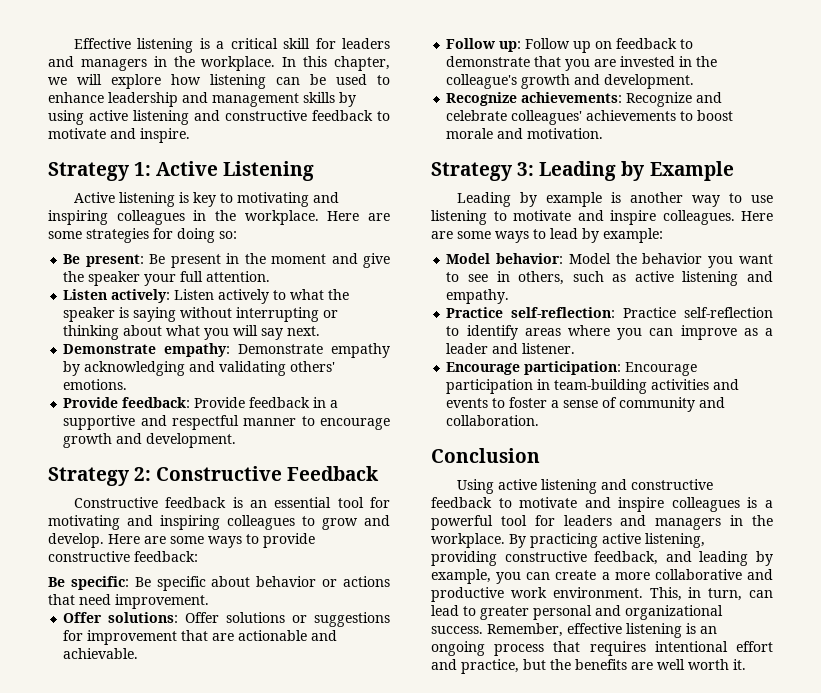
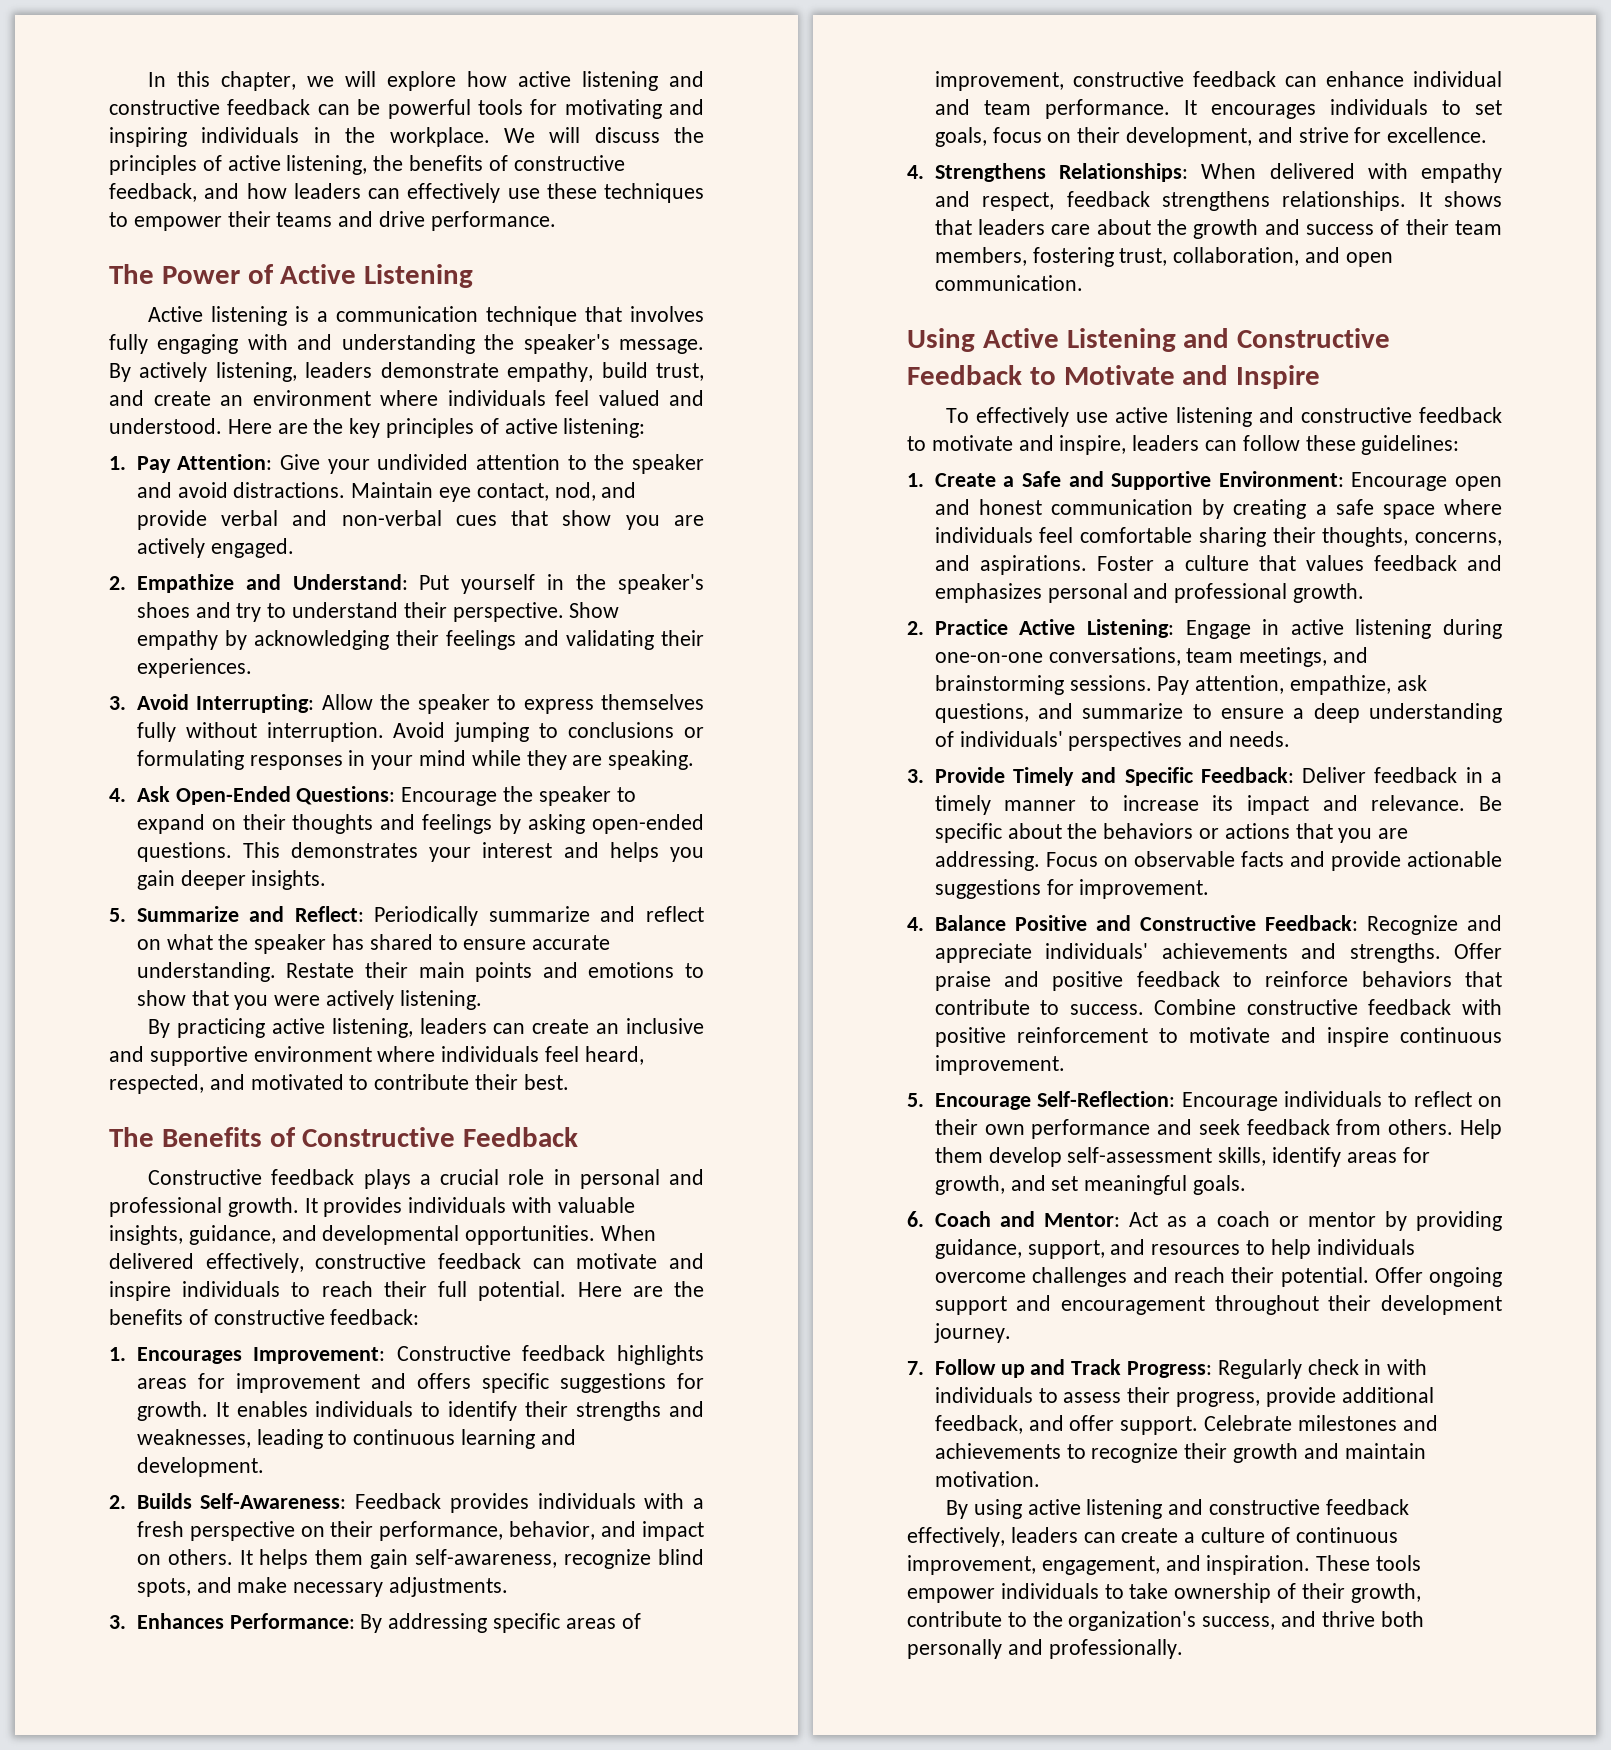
[74,38,390,53] [48,56,276,71] Effective listening is a critical skill for leaders and managers in the workplace. -> (148, 79) none
[210,74,390,89] [48,92,356,107] [48,110,390,125] [48,128,190,143] [48,161,315,181] [74,192,340,207] [48,210,390,225] [48,228,237,243] [63,253,390,268] [63,271,271,286] [63,289,350,304] [63,307,339,322] [63,325,321,340] [63,343,390,358] [63,361,336,376] [63,379,128,390] [63,397,339,408] [63,415,390,430] [63,433,237,448] [48,466,380,486] [74,497,390,508] [48,515,390,530] [48,533,315,548] [48,551,198,562] [48,576,129,590] listening can be used to enhance leadership and management skills by using active listening and constructive feedback to motivate and inspire. // Strategy 1: Active Listening // Active listening is key to motivating and inspiring colleagues in the workplace. Here are some strategies for doing so: // Be present: Be present in the moment and give the speaker your full attention. // Listen actively: Listen actively to what the speaker is saying without interrupting or thinking about what you will say next. // Demonstrate empathy: Demonstrate empathy by acknowledging and validating others' emotions. // Provide feedback: Provide feedback in a supportive and respectful manner to encourage growth and development. // Strategy 2: Constructive Feedback // Constructive feedback is an essential tool for motivating and inspiring colleagues to grow and develop. Here are some ways to provide constructive feedback: // Be specific: -> [518,71,705,91] [109,99,704,119] [109,127,704,147] [109,155,625,175] [109,183,704,203] [109,211,556,231] [109,264,474,288] [148,306,704,326] [109,334,705,354] [109,362,705,382] [109,390,704,406] [109,418,646,438] [109,454,704,474] [136,482,637,502] [136,510,704,530] [136,538,294,558] [109,574,705,594] [136,602,620,622] [136,630,705,650] [136,658,252,678] [109,694,704,714] [136,722,704,742] [136,750,695,770] [109,786,636,806] [136,814,704,834] [136,842,705,862] [136,870,327,890] [109,906,704,926] [136,934,611,954] [136,962,704,982] [136,990,482,1010] [148,1018,704,1038] [109,1046,644,1066] [109,1074,569,1094] [109,1127,579,1147] [148,1169,704,1189] [109,1197,635,1217] [109,1225,657,1245] [109,1253,704,1273] [109,1281,704,1301] [109,1309,420,1325] [109,1345,704,1365] [136,1373,705,1393] [136,1401,704,1421] [136,1429,576,1449] [136,1457,264,1477] [109,1493,704,1513] [136,1521,704,1541] [136,1549,704,1569] [136,1577,508,1597] [109,1613,641,1633] [934,71,1502,91] [934,99,1502,119] [934,127,1488,147] [907,163,1502,183] [934,191,1502,211] [934,219,1502,239] [934,247,1393,267] [934,275,1083,291] [907,328,1391,352] [907,365,1321,389] [946,407,1502,427] [907,435,1460,455] [907,471,1502,491] [934,499,1502,519] [934,527,1502,547] [934,555,1502,575] [934,583,1364,603] [907,619,1502,639] [934,647,1368,667] [934,675,1427,695] [934,703,1502,723] [934,731,1290,751] [907,767,1502,786] [934,795,1466,815] active listening and constructive feedback can be powerful tools for motivating and inspiring individuals in the workplace. We will discuss the principles of active listening, the benefits of constructive feedback, and how leaders can effectively use these techniques to empower their teams and drive performance. // The Power of Active Listening // Active listening is a communication technique that involves fully engaging with and understanding the speaker's message. By actively listening, leaders demonstrate empathy, build trust, and create an environment where individuals feel valued and understood. Here are the key principles of active listening: // 1. Pay Attention: Give your undivided attention to the speaker and avoid distractions. Maintain eye contact, nod, and provide verbal and non-verbal cues that show you are actively engaged. // 2. Empathize and Understand: Put yourself in the speaker's shoes and try to understand their perspective. Show empathy by acknowledging their feelings and validating their experiences. // 3. Avoid Interrupting: Allow the speaker to express themselves fully without interruption. Avoid jumping to conclusions or formulating responses in your mind while they are speaking. // 4. Ask Open-Ended Questions: Encourage the speaker to expand on their thoughts and feelings by asking open-ended questions. This demonstrates your interest and helps you gain deeper insights. // 5. Summarize and Reflect: Periodically summarize and reflect on what the speaker has shared to ensure accurate understanding. Restate their main points and emotions to show that you were actively listening. // By practicing active listening, leaders can create an inclusive and supportive environment where individuals feel heard, respected, and motivated to contribute their best. // The Benefits of Constructive Feedback // Constructive feedback plays a crucial role in personal and professional growth. It provides individuals with valuable insights, guidance, and developmental opportunities. When delivered effectively, constructive feedback can motivate and inspire individuals to reach their full potential. Here are the benefits of constructive feedback: // 1. Encourages Improvement: Constructive feedback highlights areas for improvement and offers specific suggestions for growth. It enables individuals to identify their strengths and weaknesses, leading to continuous learning and development. // 2. Builds Self-Awareness: Feedback provides individuals with a fresh perspective on their performance, behavior, and impact on others. It helps them gain self-awareness, recognize blind spots, and make necessary adjustments. // 3. Enhances Performance: By addressing specific areas of improvement, constructive feedback can enhance individual and team performance. It encourages individuals to set goals, focus on their development, and strive for excellence. // 4. Strengthens Relationships: When delivered with empathy and respect, feedback strengthens relationships. It shows that leaders care about the growth and success of their team members, fostering trust, collaboration, and open communication. // Using Active Listening and Constructive Feedback to Motivate and Inspire // To effectively use active listening and constructive feedback to motivate and inspire, leaders can follow these guidelines: // 1. Create a Safe and Supportive Environment: Encourage open and honest communication by creating a safe space where individuals feel comfortable sharing their thoughts, concerns, and aspirations. Foster a culture that values feedback and emphasizes personal and professional growth. // 2. Practice Active Listening: Engage in active listening during one-on-one conversations, team meetings, and brainstorming sessions. Pay attention, empathize, ask questions, and summarize to ensure a deep understanding of individuals' perspectives and needs. // 3. Provide Timely and Specific Feedback: Deliver feedback in a timely manner to increase its impact and relevance.
[256,576,317,587] behavior -> [1067,823,1194,839] the behaviors
[79,594,209,609] [63,612,391,627] [63,630,338,645] [63,648,139,659] [446,38,694,53] [446,56,718,71] [446,74,695,89] [446,92,723,107] [446,110,734,125] [446,128,604,139] [431,161,734,181] [457,192,773,207] [431,210,773,225] [431,228,663,243] [446,253,773,268] [446,271,773,286] [446,289,510,304] [446,307,773,318] [446,325,773,340] [446,343,576,354] [446,361,698,376] [446,379,740,394] [446,397,726,412] [446,415,540,426] [431,448,540,463] [457,479,714,494] [431,497,773,512] [431,515,773,530] [431,533,705,548] [431,551,773,566] [431,569,773,584] [431,587,773,602] [431,605,723,620] [431,623,717,638] [431,641,773,656] [431,659,746,674] need improvement. // Offer solutions: Offer solutions or suggestions for improvement that are actionable and achievable. // Follow up: Follow up on feedback to demonstrate that you are invested in the colleague's growth and development. // Recognize achievements: Recognize and celebrate colleagues' achievements to boost morale and motivation. // Strategy 3: Leading by Example // Leading by example is another way to use listening to motivate and inspire colleagues. Here are some ways to lead by example: // Model behavior: Model the behavior you want to see in others, such as active listening and empathy. // Practice self-reflection: Practice self-reflection to identify areas where you can improve as a leader and listener. // Encourage participation: Encourage participation in team-building activities and events to foster a sense of community and collaboration. // Conclusion // Using active listening and constructive feedback to motivate and inspire colleagues is a powerful tool for leaders and managers in the workplace. By practicing active listening, providing constructive feedback, and leading by example, you can create a more collaborative and productive work environment. This, in turn, can lead to greater personal and organizational success. Remember, effective listening is an ongoing process that requires intentional effort and practice, but the benefits are well worth it. -> [1338,828,1409,843] [934,851,1502,871] [934,879,1210,899] [907,915,1502,935] [934,943,1502,963] [934,971,1502,991] [934,999,1502,1015] [934,1027,1502,1047] [934,1055,1065,1075] [907,1091,1502,1111] [934,1119,1502,1139] [934,1147,1430,1167] [934,1175,1246,1195] [907,1211,1502,1231] [934,1239,1415,1259] [934,1267,1502,1287] [934,1295,1502,1315] [933,1323,1011,1343] [907,1359,1428,1379] [934,1387,1434,1407] [934,1415,1438,1435] [934,1443,1426,1463] [934,1471,1040,1487] [946,1499,1409,1519] [907,1527,1398,1547] [907,1555,1422,1575] [907,1583,1421,1603] [907,1611,1424,1631] [907,1639,1183,1659] you are addressing. Focus on observable facts and provide actionable suggestions for improvement. // 4. Balance Positive and Constructive Feedback: Recognize and appreciate individuals' achievements and strengths. Offer praise and positive feedback to reinforce behaviors that contribute to success. Combine constructive feedback with positive reinforcement to motivate and inspire continuous improvement. // 5. Encourage Self-Reflection: Encourage individuals to reflect on their own performance and seek feedback from others. Help them develop self-assessment skills, identify areas for growth, and set meaningful goals. // 6. Coach and Mentor: Act as a coach or mentor by providing guidance, support, and resources to help individuals overcome challenges and reach their potential. Offer ongoing support and encouragement throughout their development journey. // 7. Follow up and Track Progress: Regularly check in with individuals to assess their progress, provide additional feedback, and offer support. Celebrate milestones and achievements to recognize their growth and maintain motivation. // By using active listening and constructive feedback effectively, leaders can create a culture of continuous improvement, engagement, and inspiration. These tools empower individuals to take ownership of their growth, contribute to the organization's success, and thrive both personally and professionally.

